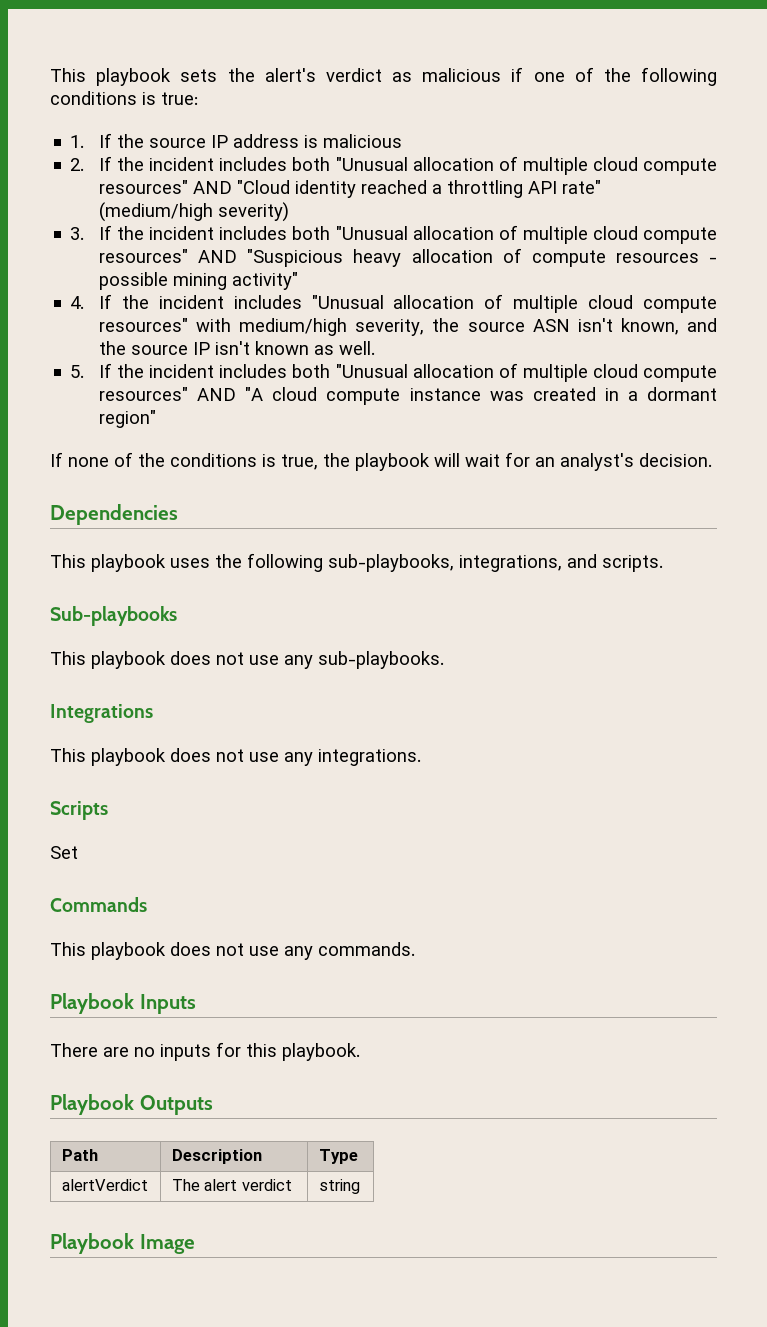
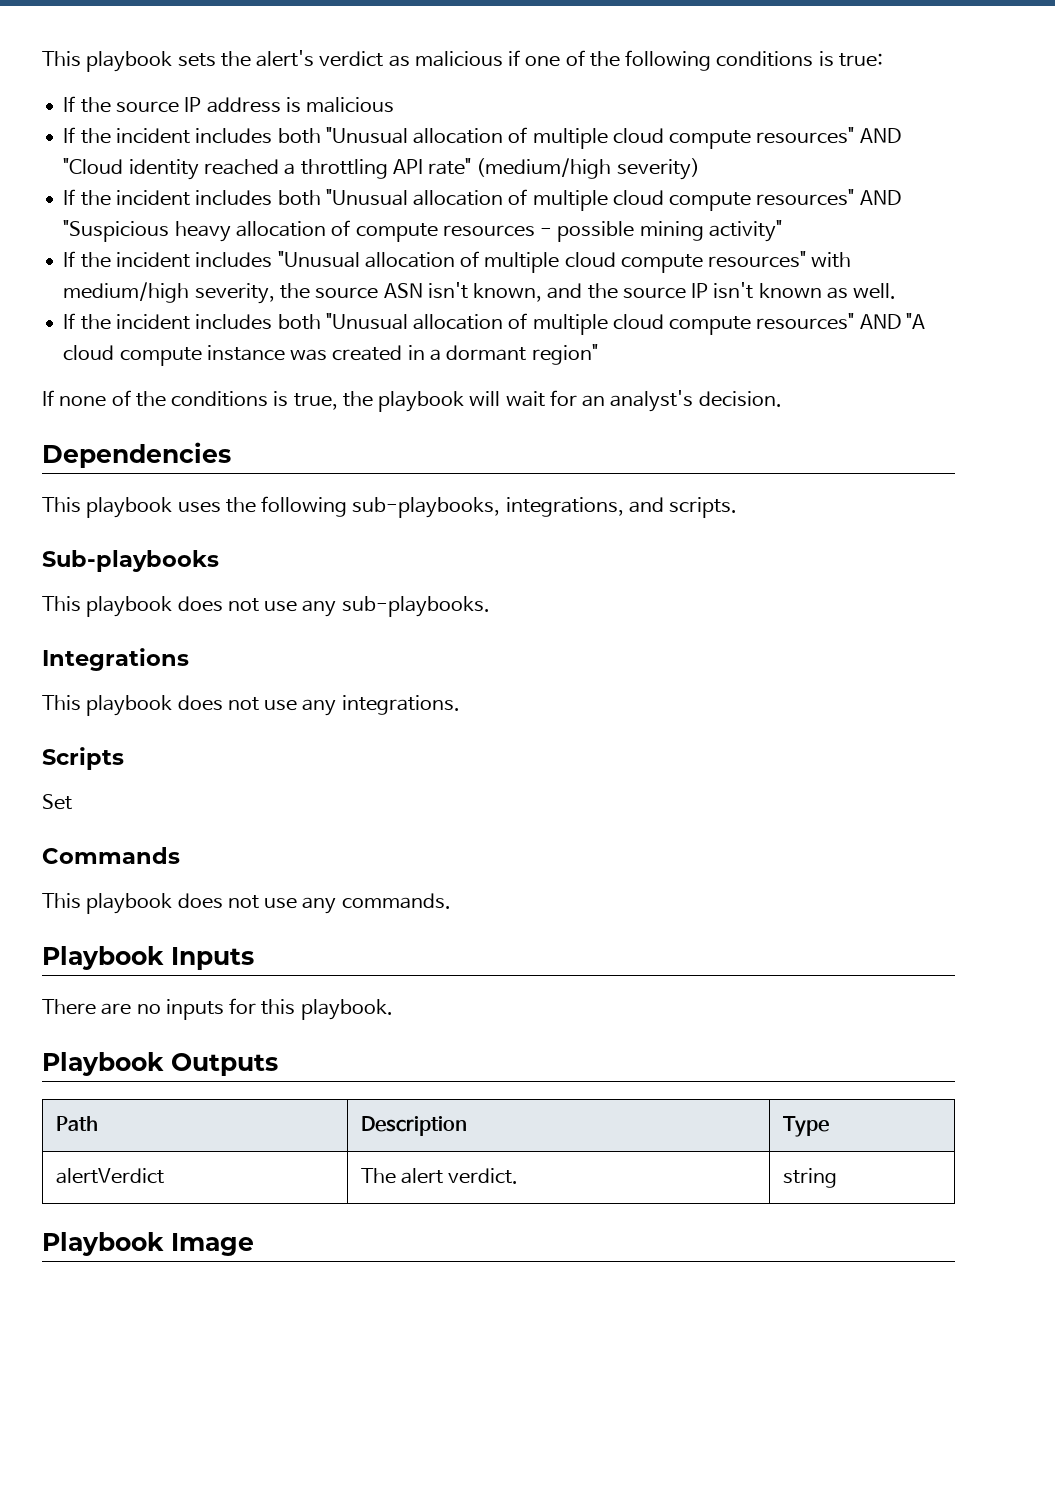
[70,135,85,148] 1. -> (883, 60) none
[70,158,85,171] 2. -> (395, 105) none
[70,227,85,240] 3. -> (700, 169) none
[70,296,85,309] 4. -> (782, 231) none
[70,365,85,378] 5. -> (897, 291) none
[241,1179,292,1191] verdict -> [448,1168,519,1184] verdict.

